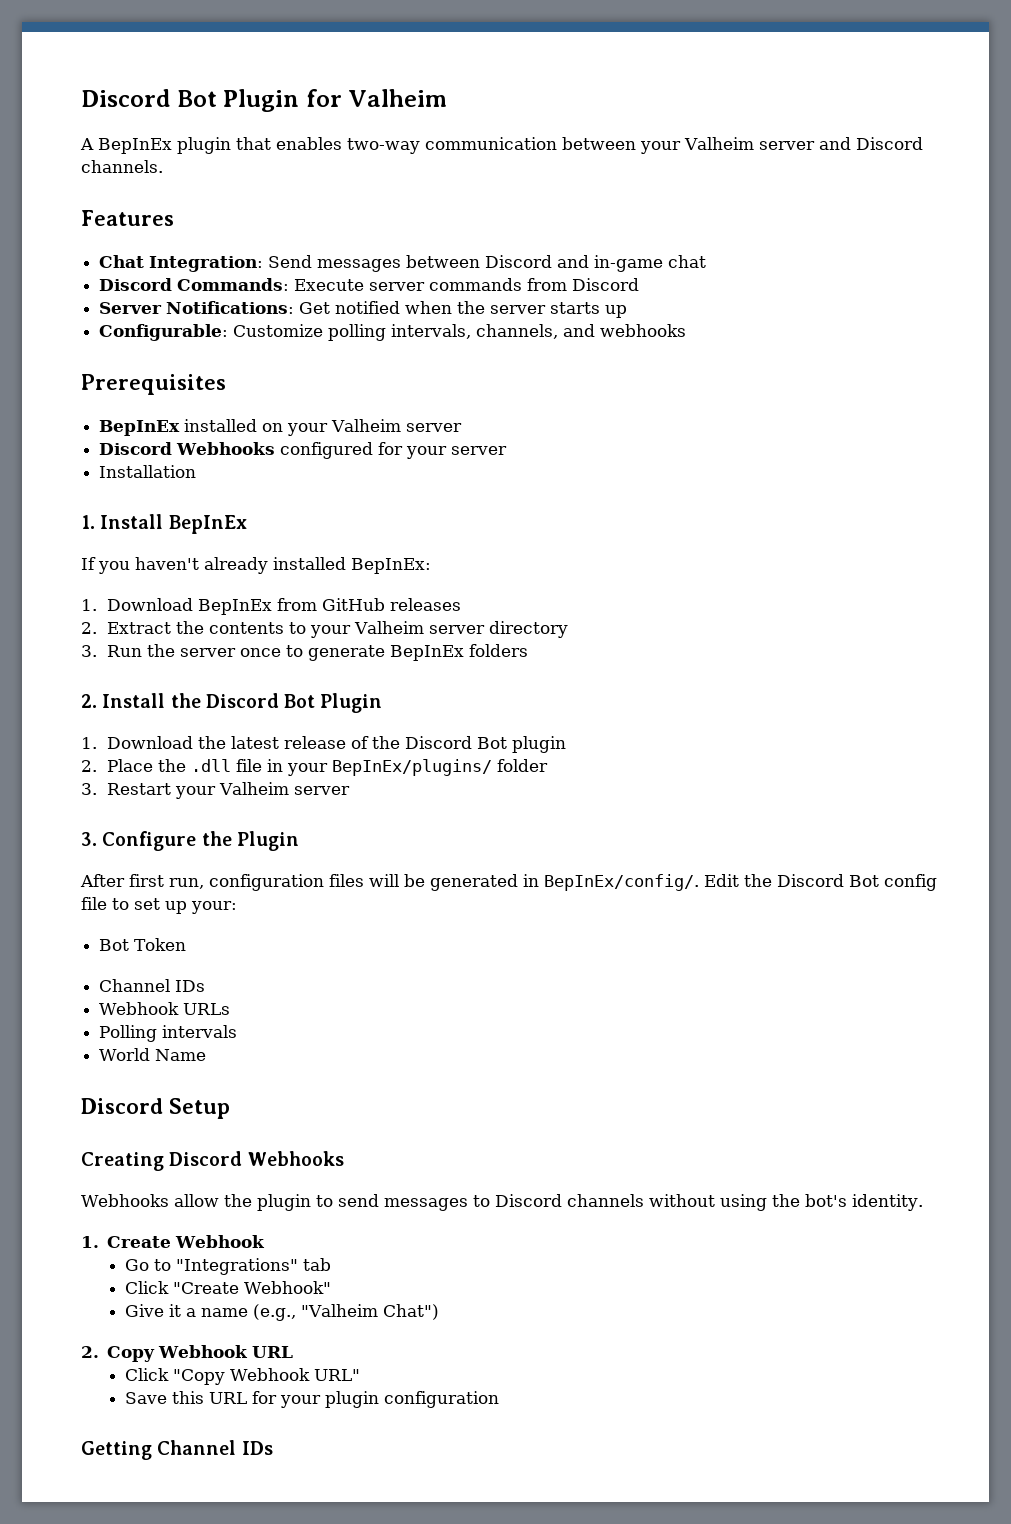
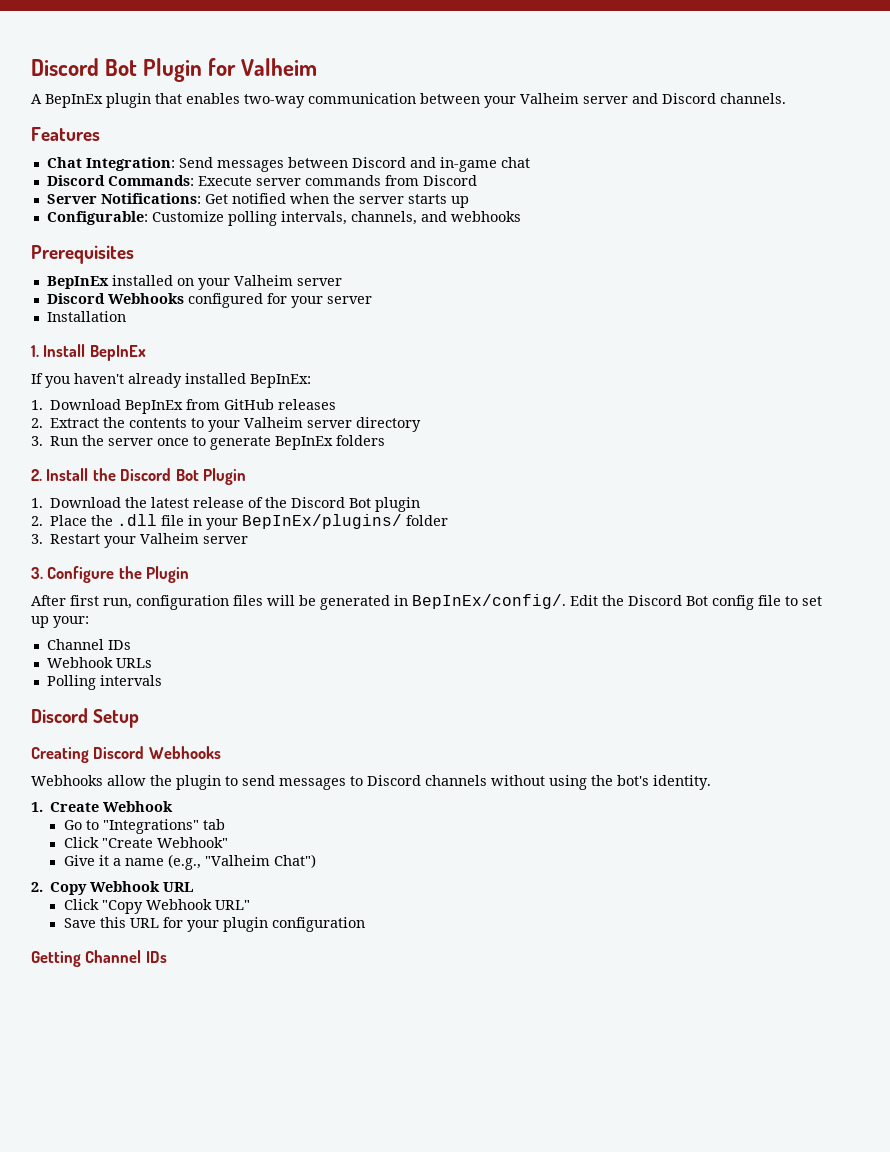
[99,938,187,951] // Bot Token -> (89, 622) none
[99,1048,207,1061] // World Name -> (162, 680) none

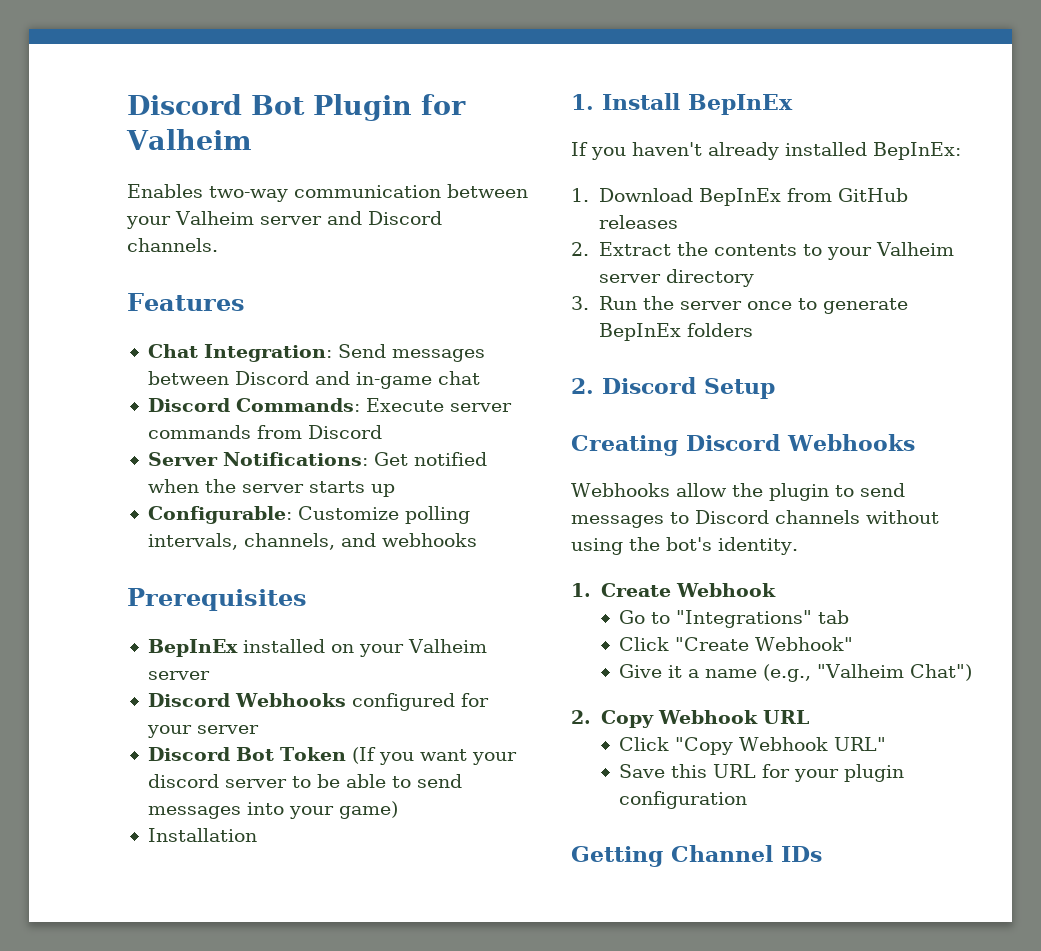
[31,93,240,108] A BepInEx plugin that enables -> [127,184,203,198] Enables
(372, 300) none -> [147,747,517,765] [147,774,462,788] [147,801,398,819] // Discord Bot Token (If you want your discord server to be able to send messages into your game)
[46,468,247,485] [31,497,421,512] [31,514,449,530] [31,533,249,548] [31,566,190,583] [31,594,822,610] [31,616,89,628] [46,639,131,650] [46,657,152,668] [46,675,162,690] Install the Discord Bot Plugin // 1. Download the latest release of the Discord Bot plugin // 2. Place the .dll file in your BepInEx/plugins/ folder // 3. Restart your Valheim server // 3. Configure the Plugin // After first run, configuration files will be generated in BepInEx/config/. Edit the Discord Bot config file to set up your: // Channel IDs // Webhook URLs // Polling intervals // -> (594, 386) none

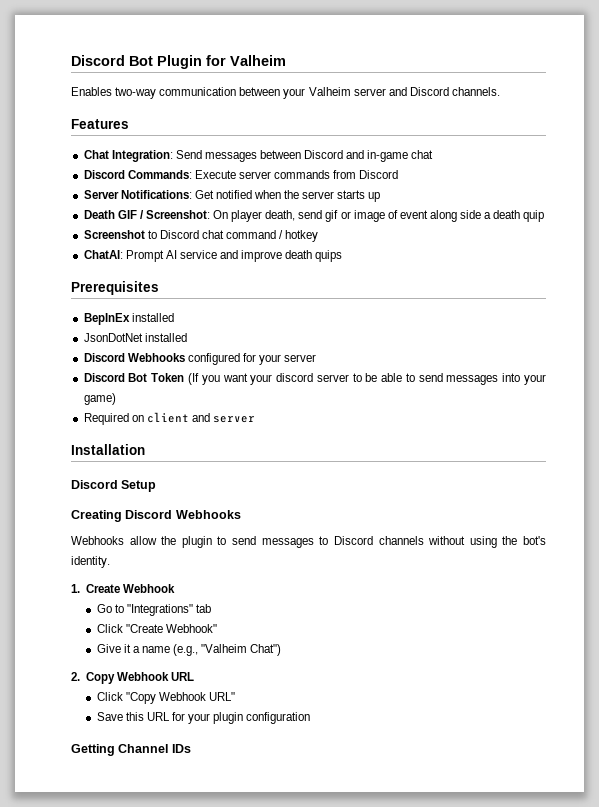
[147,506,470,524] [147,533,477,550] Configurable: Customize polling intervals, channels, and webhooks -> [83,210,545,222] [83,230,319,242] [83,250,343,262] Death GIF / Screenshot: On player death, send gif or image of event along side a death quip // Screenshot to Discord chat command / hotkey // ChatAI: Prompt AI service and improve death quips
[330,639,487,657] [147,671,210,680] on your Valheim server -> [83,333,187,342] // JsonDotNet installed
[147,828,257,842] [571,93,793,115] [571,142,961,160] [571,188,908,206] [598,215,678,229] [571,242,955,260] [598,269,754,287] [571,296,908,314] [598,323,753,341] [571,378,594,394] Installation // 1. Install BepInEx // If you haven't already installed BepInEx: // 1. Download BepInEx from GitHub releases // 2. Extract the contents to your Valheim server directory // 3. Run the server once to generate BepInEx folders // 2. -> [83,412,256,425] [71,444,145,455] Required on client and server // Installation //

